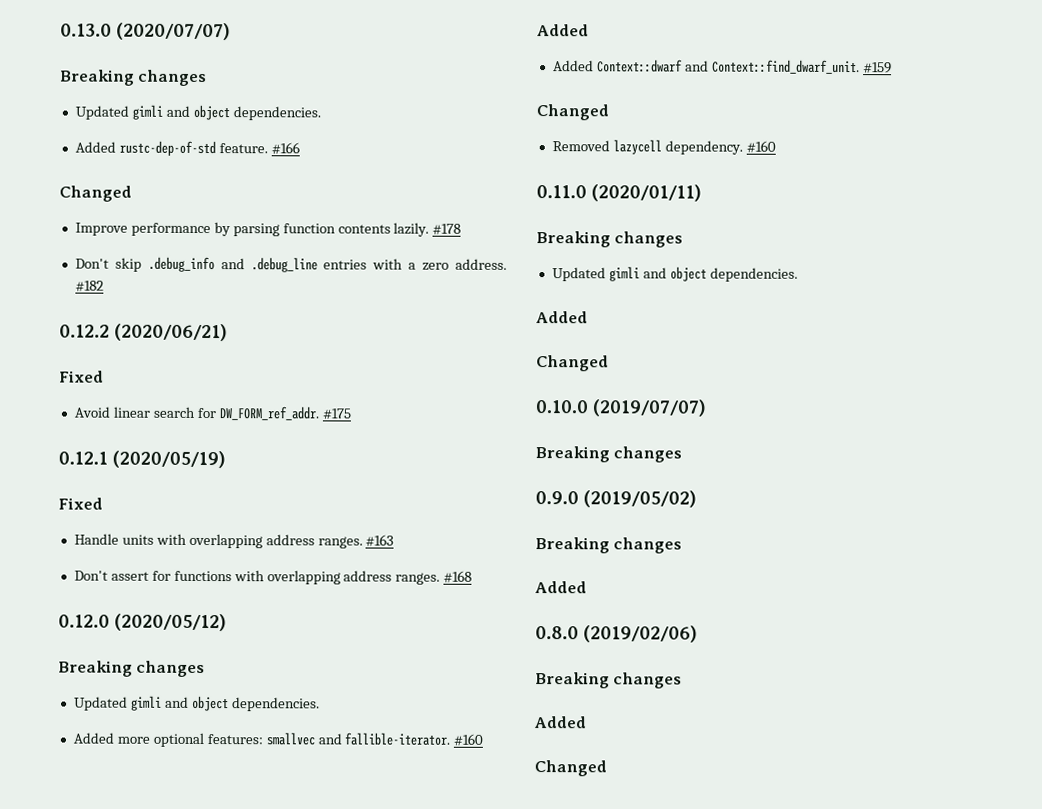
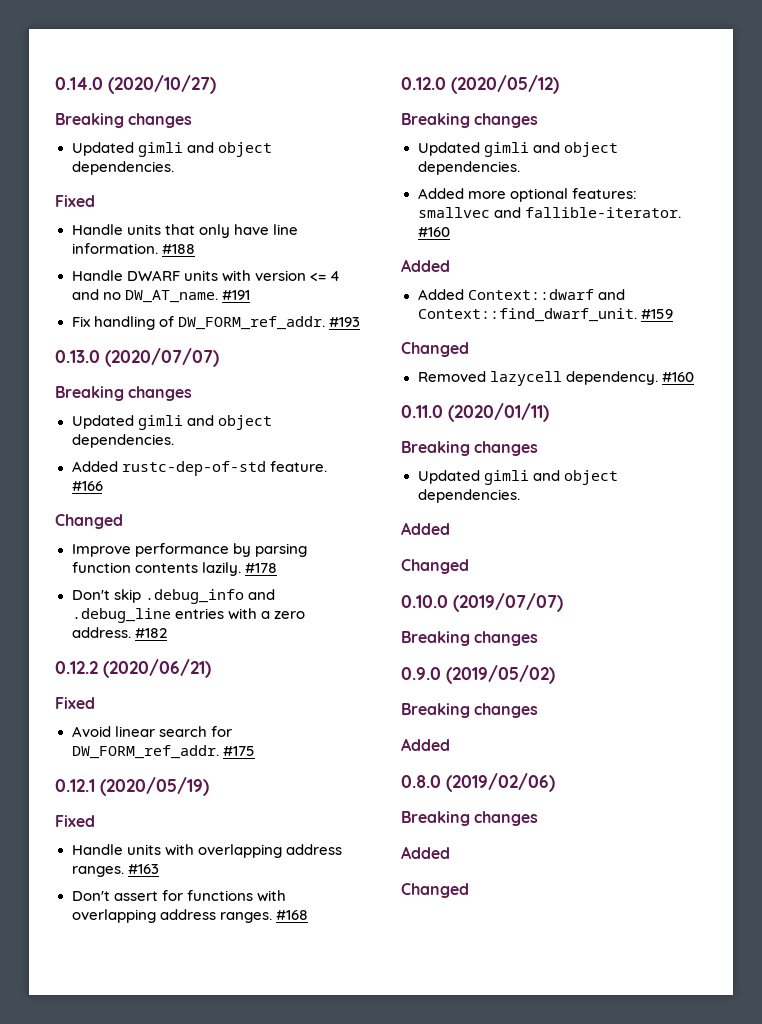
(60, 30) none -> [55,75,216,94] [55,113,193,128] [71,142,272,157] [71,161,174,175] [55,195,95,207] [71,224,298,238] [71,243,195,254] [71,270,340,282] [71,289,250,303] [71,316,360,330] 0.14.0 (2020/10/27) // Breaking changes // Updated gimli and object dependencies. // Fixed // Handle units that only have line information. #188 // Handle DWARF units with version <= 4 and no DW_AT_name. #191 // Fix handling of DW_FORM_ref_addr. #193 //

